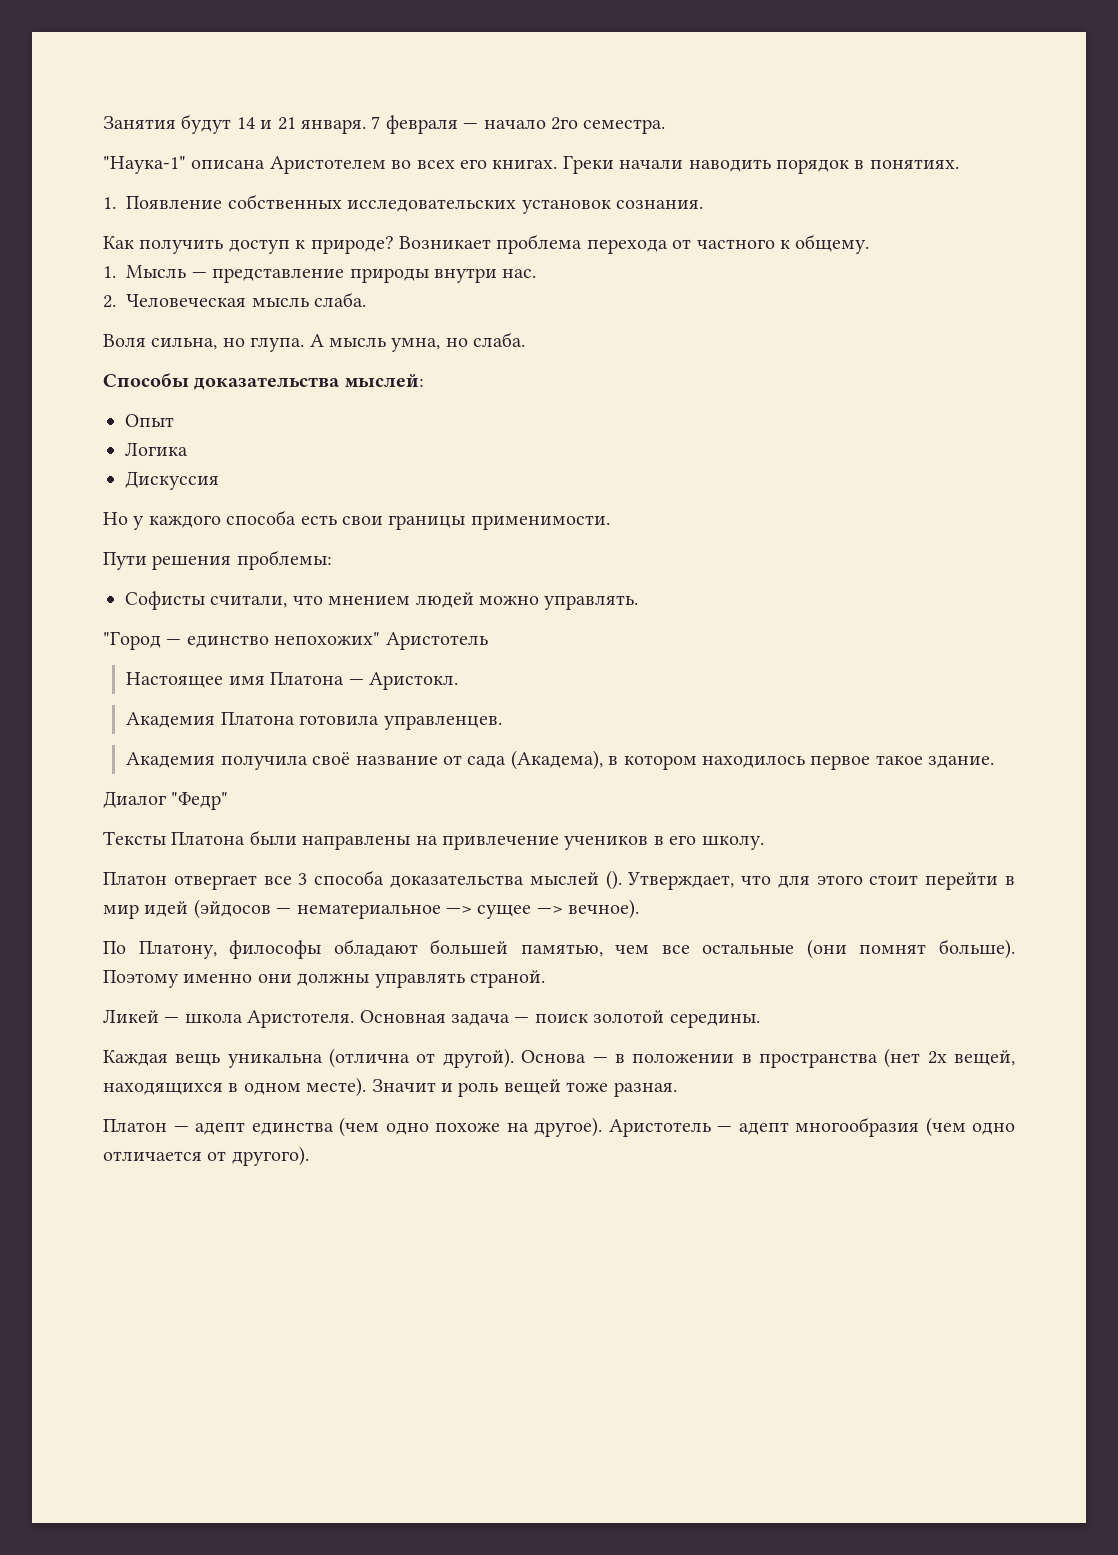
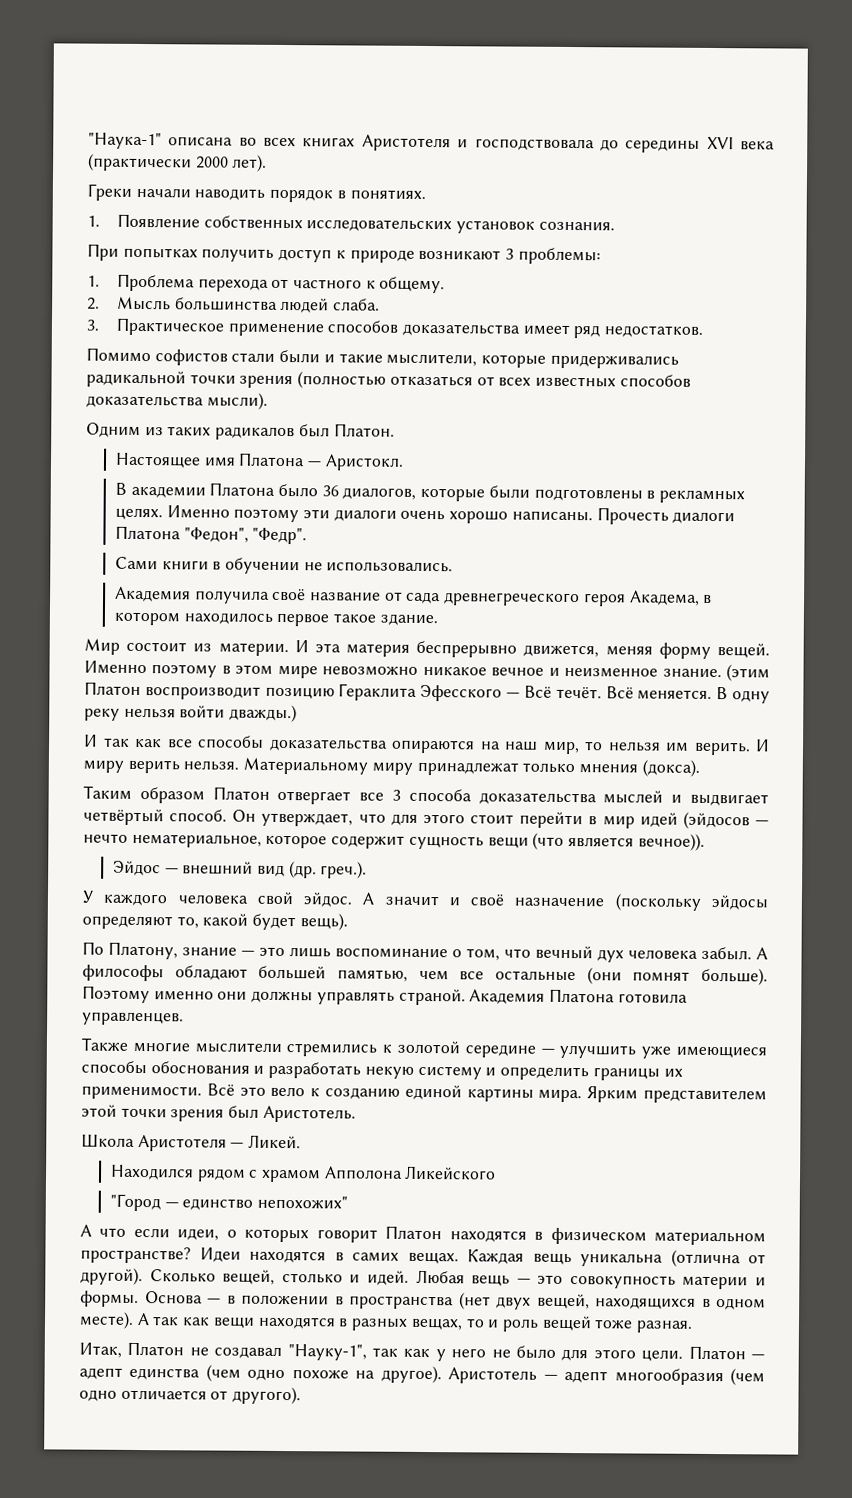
[103,114,666,134] Занятия будут 14 и 21 января. 7 февраля — начало 2го семестра. // -> (88, 141) none
[269,156,386,174] Аристотелем -> (234, 141) none
[459,159,558,169] его книгах. -> [302,134,776,153] [88,153,268,172] книгах Аристотеля и господствовала до середины XVI века (практически 2000 лет). //
[103,236,134,249] Как -> [87,243,198,261] При попытках
[310,234,583,254] природе? Возникает проблема -> [349,247,601,265] [87,273,195,292] природе возникают 3 проблемы: // 1. Проблема
[103,265,537,283] [103,292,367,308] [103,332,526,352] [103,373,424,390] [125,414,174,427] [125,442,188,456] [125,471,219,490] [103,510,610,530] [103,550,332,570] [125,591,639,610] [103,631,488,650] 1. Мысль — представление природы внутри нас. // 2. Человеческая мысль слаба. // Воля сильна, но глупа. А мысль умна, но слаба. // Способы доказательства мыслей: // Опыт // Логика // Дискуссия // Но у каждого способа есть свои границы применимости. // Пути решения проблемы: // Софисты считали, что мнением людей можно управлять. // "Город — единство непохожих" Аристотель -> [87,296,381,314] [86,317,704,339] [86,347,679,369] [86,370,691,389] [86,392,268,410] [86,422,395,441] 2. Мысль большинства людей слаба. // 3. Практическое применение способов доказательства имеет ряд недостатков. // Помимо софистов стали были и такие мыслители, которые придерживались радикальной точки зрения (полностью отказаться от всех известных способов доказательства мысли). // Одним из таких радикалов был Платон.
[126,712,502,730] Академия Платона готовила управленцев. -> [114,482,746,504] [114,505,736,525] [114,525,308,545] [114,556,454,575] В академии Платона было 36 диалогов, которые были подготовлены в рекламных целях. Именно поэтому эти диалоги очень хорошо написаны. Прочесть диалоги Платона "Федон", "Федр". // Сами книги в обучении не использовались.
[510,750,603,770] (Академа), -> [444,590,700,607] древнегреческого героя Академа,
[103,791,229,810] [103,830,764,850] Диалог "Федр" // Тексты Платона были направлены на привлечение учеников в его школу. // -> [84,638,770,659] [84,660,770,682] [84,681,771,704] [84,704,298,723] [84,734,770,756] [83,757,700,777] [83,785,205,804] Мир состоит из материи. И эта материя беспрерывно движется, меняя форму вещей. Именно поэтому в этом мире невозможно никакое вечное и неизменное знание. (этим Платон воспроизводит позицию Гераклита Эфесского — Всё течёт. Всё меняется. В одну реку нельзя войти дважды.) // И так как все способы доказательства опираются на наш мир, то нельзя им верить. И миру верить нельзя. Материальному миру принадлежат только мнения (докса). // Таким образом
[605,870,735,890] (). Утверждает, -> [671,793,769,807] [83,808,354,827] и выдвигает четвёртый способ. Он утверждает,
[296,899,640,919] [103,941,217,959] нематериальное —> сущее —> вечное). // По Платону, -> [83,832,705,851] [112,860,368,879] [82,890,768,911] [82,913,348,931] [82,941,768,963] нечто нематериальное, которое содержит сущность вещи (что является вечное)). // Эйдос — внешний вид (др. греч.). // У каждого человека свой эйдос. А значит и своё назначение (поскольку эйдосы определяют то, какой будет вещь). // По Платону, знание — это лишь воспоминание о том, что вечный дух человека забыл. А
[103,1009,760,1028] // Ликей — школа Аристотеля. Основная задача — поиск золотой середины. // -> [469,988,688,1005] [82,1011,184,1026] [81,1037,767,1059] [81,1060,683,1081] [81,1083,767,1104] [81,1104,356,1123] [81,1134,302,1152] [109,1164,497,1183] [109,1193,349,1212] [80,1224,766,1246] [80,1246,459,1265] Академия Платона готовила управленцев. // Также многие мыслители стремились к золотой середине — улучшить уже имеющиеся способы обоснования и разработать некую систему и определить границы их применимости. Всё это вело к созданию единой картины мира. Ярким представителем этой точки зрения был Аристотель. // Школа Аристотеля — Ликей. // Находился рядом с храмом Апполона Ликейского // "Город — единство непохожих" // А что если идеи, о которых говорит Платон находятся в физическом материальном пространстве? Идеи находятся в самих вещах.
(514, 1058) none -> [149,1269,766,1290] [80,1290,139,1308] Сколько вещей, столько и идей. Любая вещь — это совокупность материи и формы.
[927,1051,947,1064] 2х -> [496,1296,531,1310] двух
[371,1079,436,1092] Значит -> [136,1312,485,1331] А так как вещи находятся в разных вещах, то
(677, 1089) none -> [79,1341,684,1362] Итак, Платон не создавал "Науку-1", так как у него не было для этого цели.

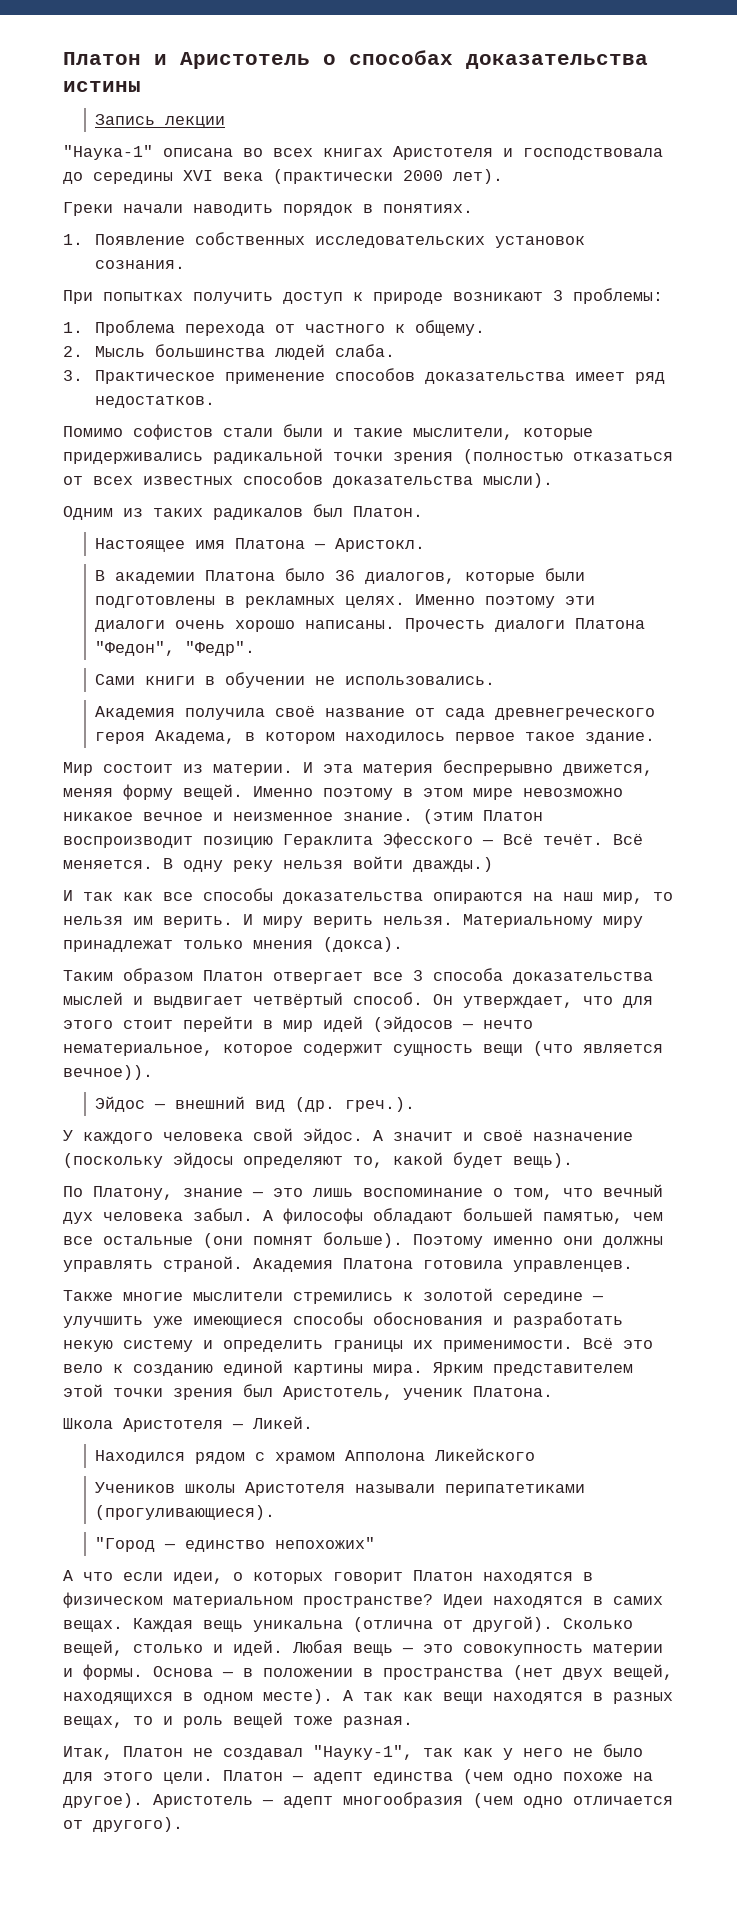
(88, 141) none -> [63,50,648,69] [63,81,141,92] [95,114,226,128] Платон и Аристотель о способах доказательства истины // Запись лекции //
[262,1105,356,1123] Аристотель. -> [283,1386,553,1400] Аристотель, ученик Платона.
(497, 1172) none -> [95,1482,586,1496] [95,1505,276,1520] // Учеников школы Аристотеля называли перипатетиками (прогуливающиеся).

